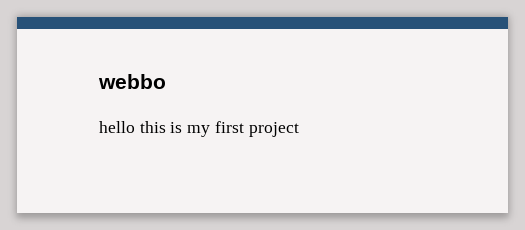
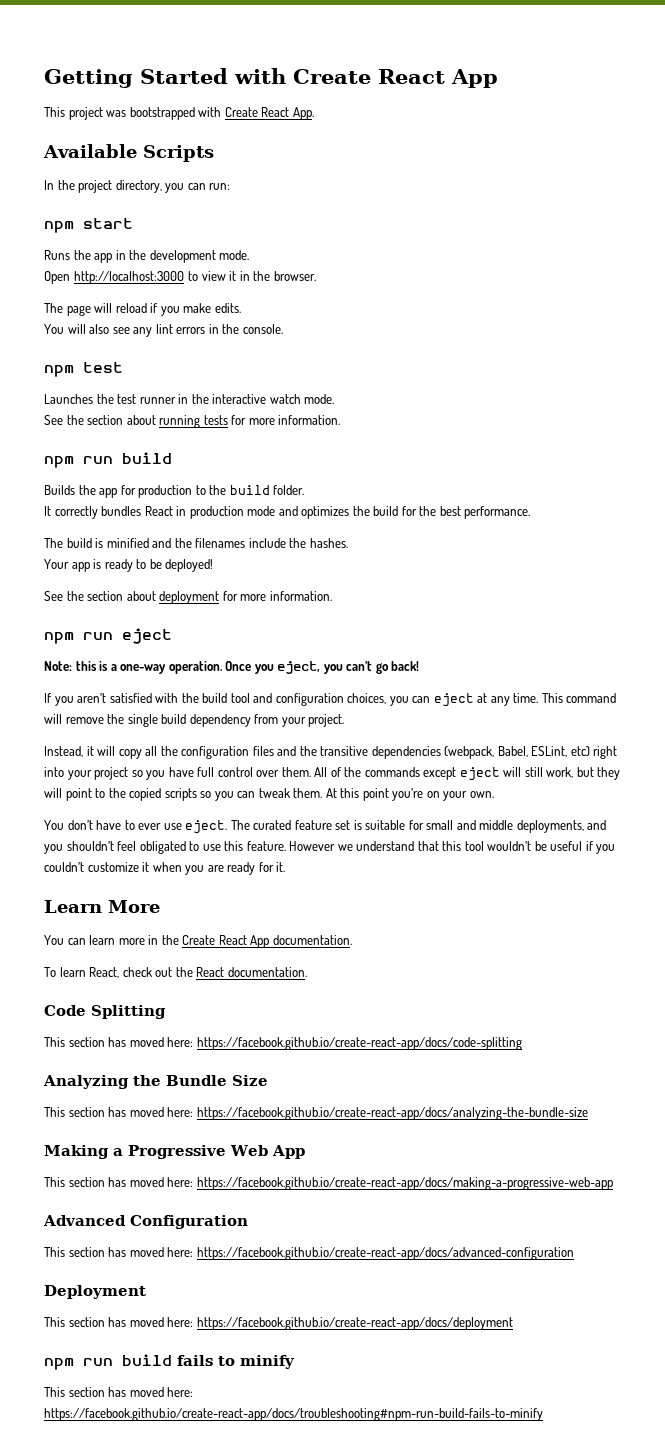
[98,74,166,89] [99,121,299,137] webbo // hello this is my first project -> [44,68,498,88] [44,107,314,120] [43,144,214,162] [44,180,231,193] [44,218,133,233] [44,250,250,263] [44,271,316,284] [44,303,241,316] [44,324,283,337] [44,362,123,377] [44,394,335,404] [44,415,341,428] [44,452,172,468] [44,485,305,498] [44,506,531,519] [44,538,348,548] [44,559,214,572] [44,591,332,604] [44,628,172,644] [44,661,420,674] [44,693,617,707] [44,714,345,727] [44,746,618,759] [44,767,621,781] [44,788,494,801] [44,820,607,834] [44,841,616,854] [44,862,286,875] [44,900,160,913] [44,935,352,948] [44,967,307,978] [44,1005,166,1019] [44,1037,522,1050] [43,1075,268,1089] [44,1107,588,1120] [44,1145,305,1159] [44,1177,613,1190] [43,1215,248,1229] [44,1247,574,1260] [44,1285,146,1299] [44,1317,513,1330] [44,1354,295,1370] [44,1387,194,1397] [44,1408,543,1421] Getting Started with Create React App // This project was bootstrapped with Create React App. // Available Scripts // In the project directory, you can run: // npm start // Runs the app in the development mode. // Open http://localhost:3000 to view it in the browser. // The page will reload if you make edits. // You will also see any lint errors in the console. // npm test // Launches the test runner in the interactive watch mode. // See the section about running tests for more information. // npm run build // Builds the app for production to the build folder. // It correctly bundles React in production mode and optimizes the build for the best performance. // The build is minified and the filenames include the hashes. // Your app is ready to be deployed! // See the section about deployment for more information. // npm run eject // Note: this is a one-way operation. Once you eject, you can’t go back! // If you aren’t satisfied with the build tool and configuration choices, you can eject at any time. This command will remove the single build dependency from your project. // Instead, it will copy all the configuration files and the transitive dependencies (webpack, Babel, ESLint, etc) right into your project so you have full control over them. All of the commands except eject will still work, but they will point to the copied scripts so you can tweak them. At this point you’re on your own. // You don’t have to ever use eject. The curated feature set is suitable for small and middle deployments, and you shouldn’t feel obligated to use this feature. However we understand that this tool wouldn’t be useful if you couldn’t customize it when you are ready for it. // Learn More // You can learn more in the Create React App documentation. // To learn React, check out the React documentation. // Code Splitting // This section has moved here: https://facebook.github.io/create-react-app/docs/code-splitting // Analyzing the Bundle Size // This section has moved here: https://facebook.github.io/create-react-app/docs/analyzing-the-bundle-size // Making a Progressive Web App // This section has moved here: https://facebook.github.io/create-react-app/docs/making-a-progressive-web-app // Advanced Configuration // This section has moved here: https://facebook.github.io/create-react-app/docs/advanced-configuration // Deployment // This section has moved here: https://facebook.github.io/create-react-app/docs/deployment // npm run build fails to minify // This section has moved here: https://facebook.github.io/create-react-app/docs/troubleshooting#npm-run-build-fails-to-minify

